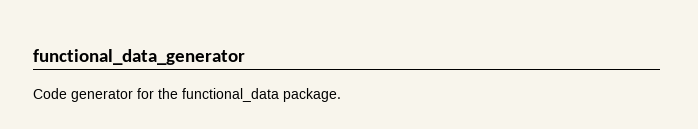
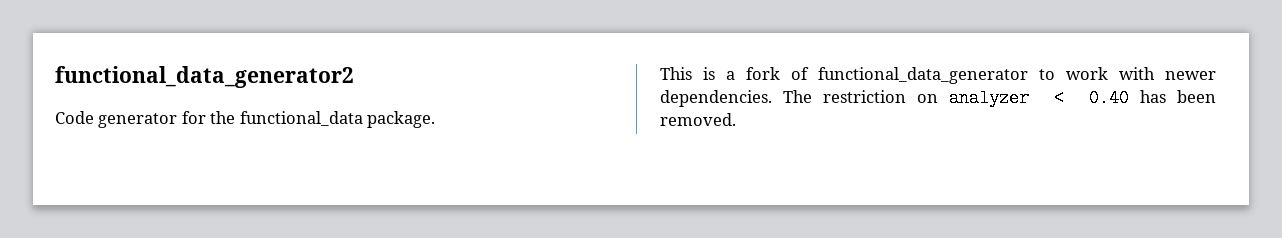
[33,49,245,65] functional_data_generator -> [55,66,354,88] functional_data_generator2
(341, 95) none -> [660,67,1216,84] [660,89,1216,107] [660,113,736,126] // This is a fork of functional_data_generator to work with newer dependencies. The restriction on analyzer < 0.40 has been removed.

